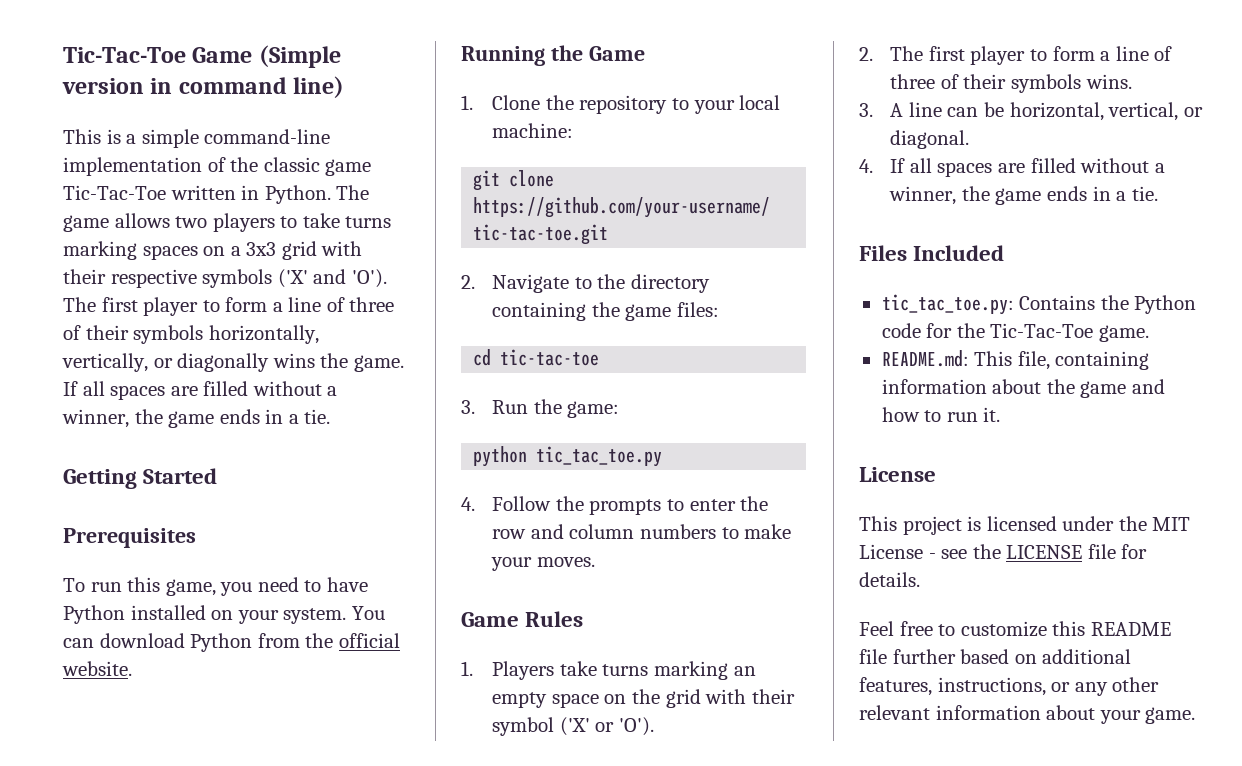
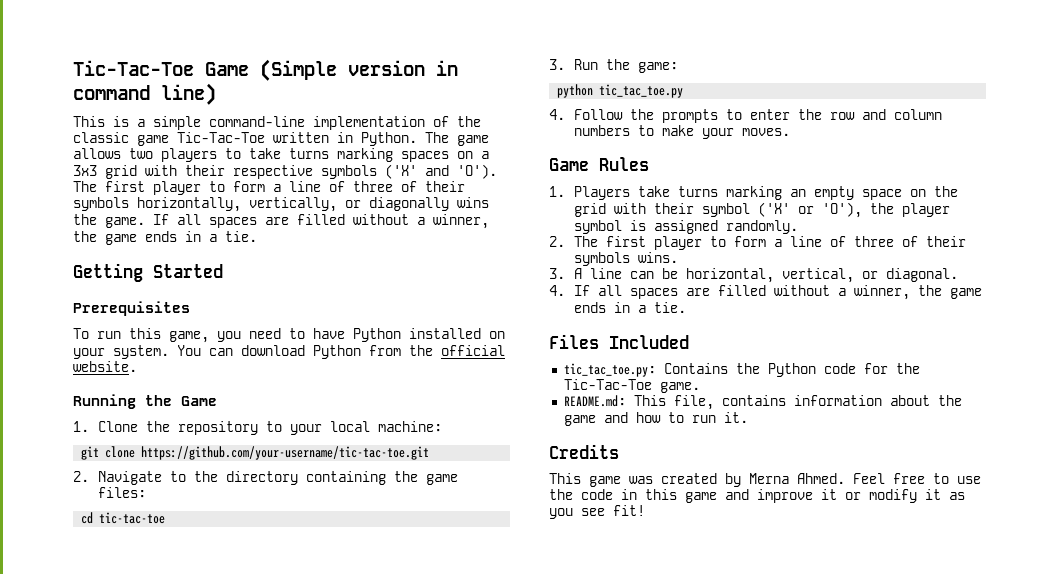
[618,717,654,736] 'O'). -> [821,202,950,218] [573,220,798,234] 'O'), the player symbol is assigned randomly.
[1055,351,1150,370] containing -> [721,395,786,406] contains
[859,467,936,482] [859,516,1191,535] [859,544,1148,559] [859,572,920,587] [859,621,1171,637] [859,649,1132,664] [859,677,1160,696] [859,705,1196,724] License // This project is licensed under the MIT License - see the LICENSE file for details. // Feel free to customize this README file further based on additional features, instructions, or any other relevant information about your game. -> [549,444,619,459] [549,473,981,487] [549,489,965,503] [549,505,645,519] Credits // This game was created by Merna Ahmed. Feel free to use the code in this game and improve it or modify it as you see fit!

